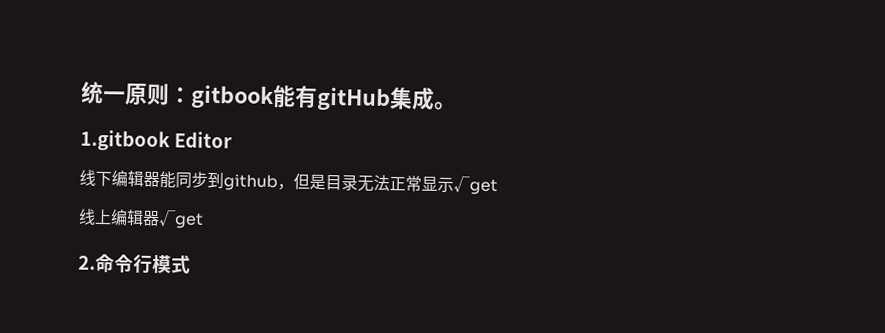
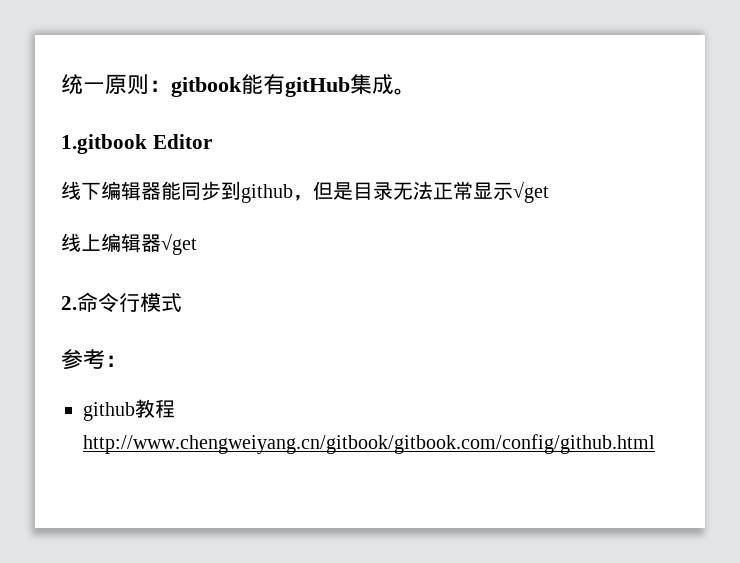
(191, 264) none -> [61,349,127,370] [83,399,175,421] [83,434,655,454] // 参考： // github教程http://www.chengweiyang.cn/gitbook/gitbook.com/config/github.html

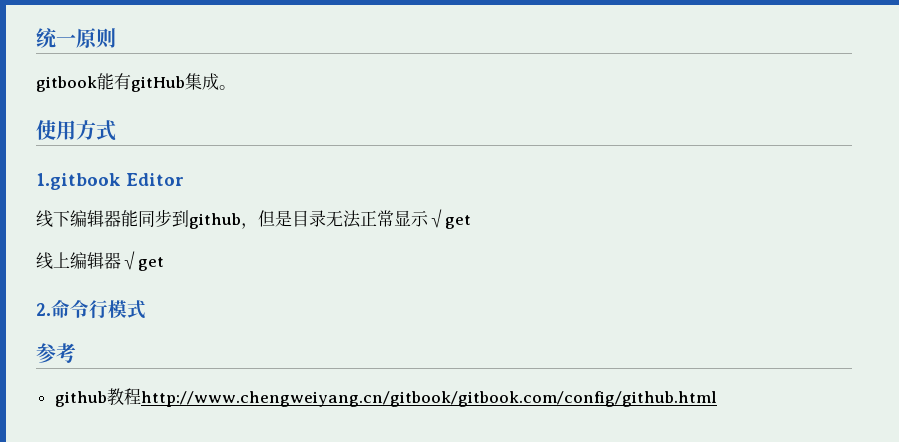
[149,80,171,92] ： -> (116, 38) //
(416, 91) none -> [36,120,116,141] // 使用方式
[105,355,127,367] ： -> (76, 353) none

